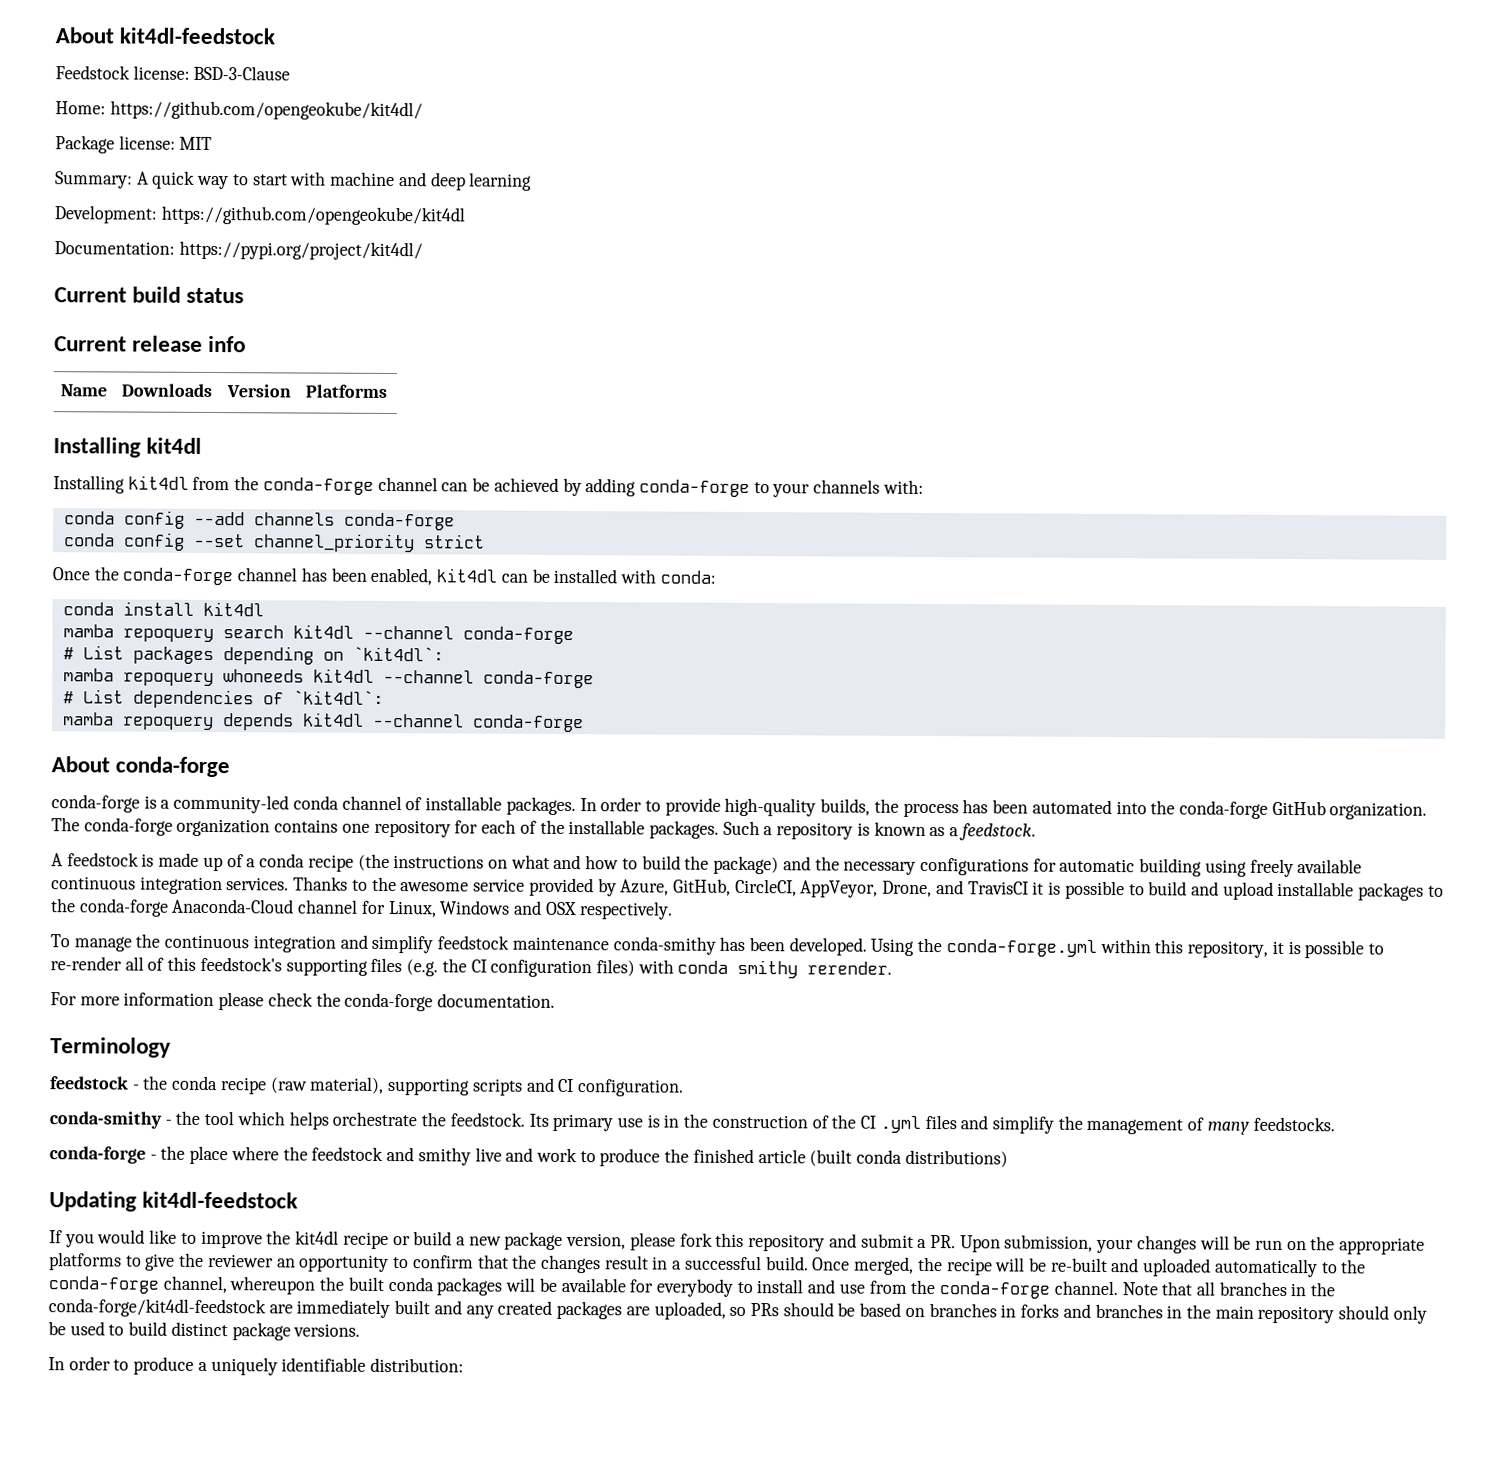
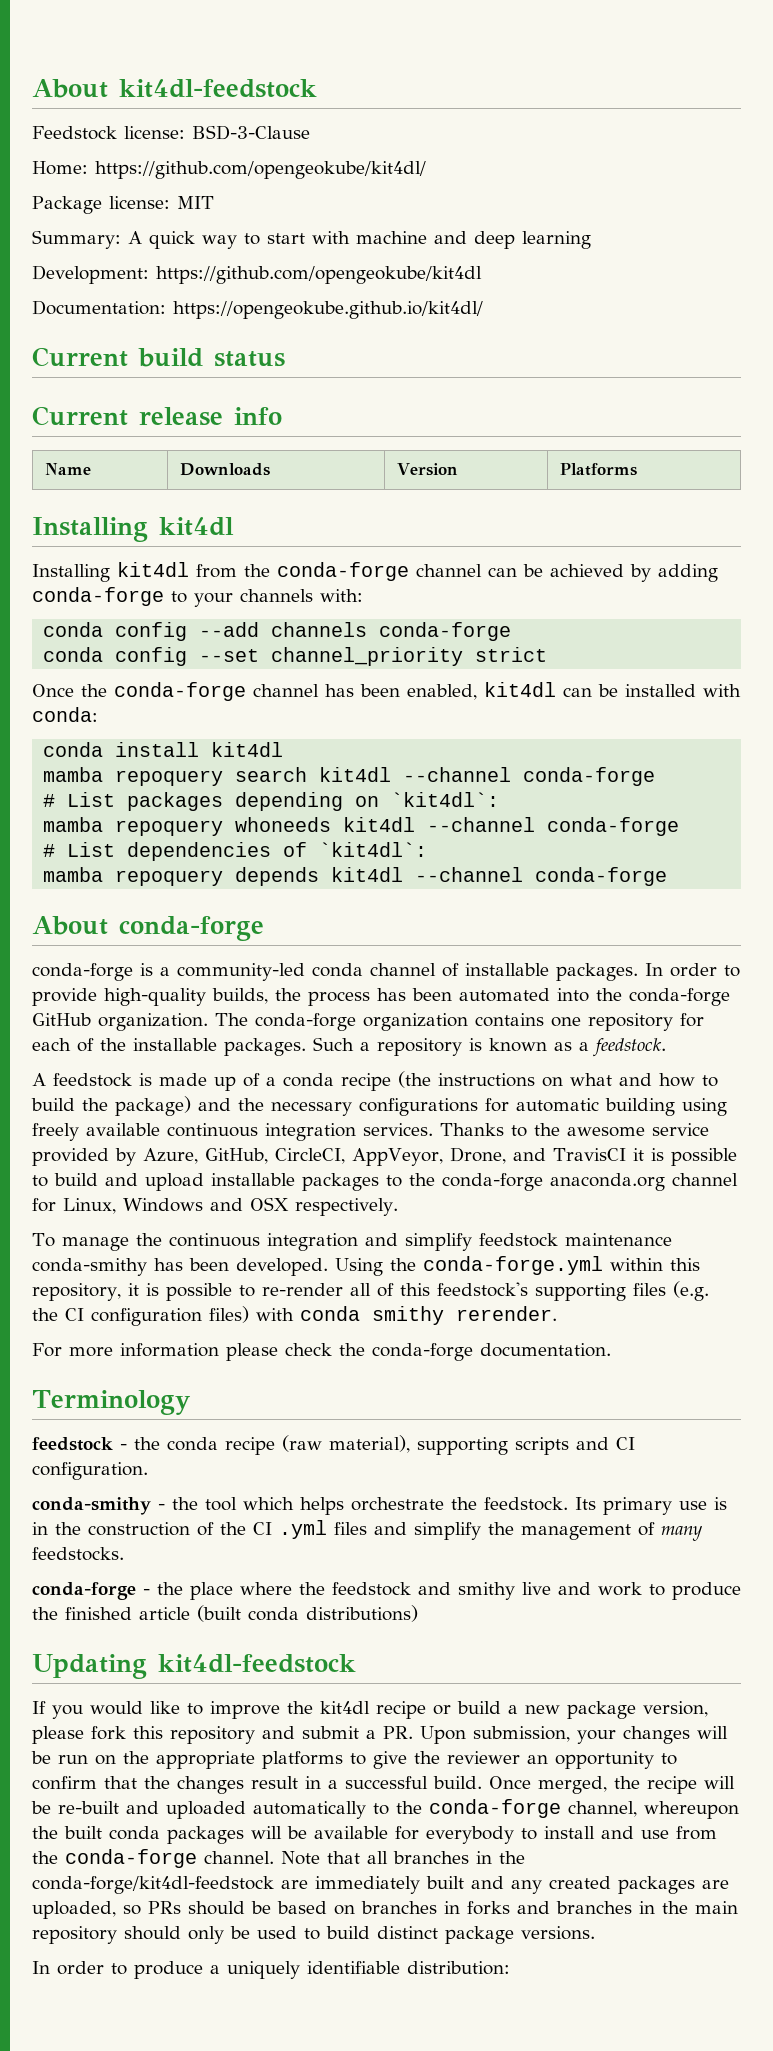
[178,240,423,261] https://pypi.org/project/kit4dl/ -> [173,301,483,319] https://opengeokube.github.io/kit4dl/
[172,898,295,914] Anaconda-Cloud -> [550,1173,665,1191] anaconda.org

